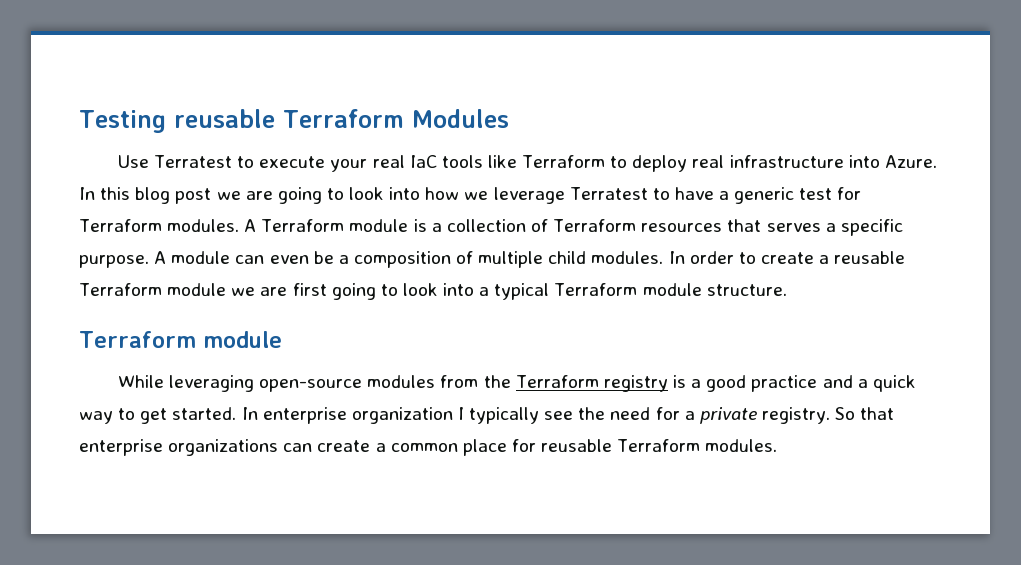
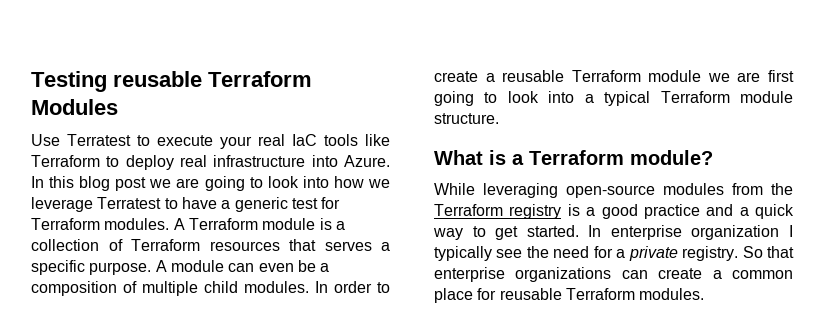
[79,331,282,348] Terraform module -> [434,150,713,165] What is a Terraform module?

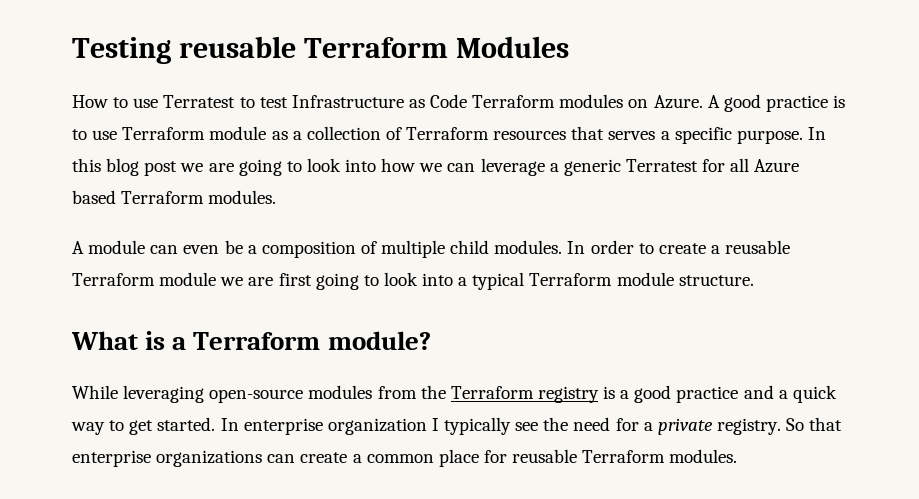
[31,134,390,149] [31,155,390,170] Use Terratest to execute your real IaC tools like Terraform to deploy real infrastructure into Azure. -> [72,94,846,112] [72,126,803,144] How to use Terratest to test Infrastructure as Code Terraform modules on Azure. A good practice is to use Terraform module as a collection of Terraform resources that serves a specific purpose.
[31,197,341,212] [31,218,345,230] [31,239,390,251] [31,260,152,275] leverage Terratest to have a generic test for Terraform modules. A Terraform module is a collection of Terraform resources that serves a specific purpose. -> [447,158,800,176] [72,190,277,204] can leverage a generic Terratest for all Azure based Terraform modules. //

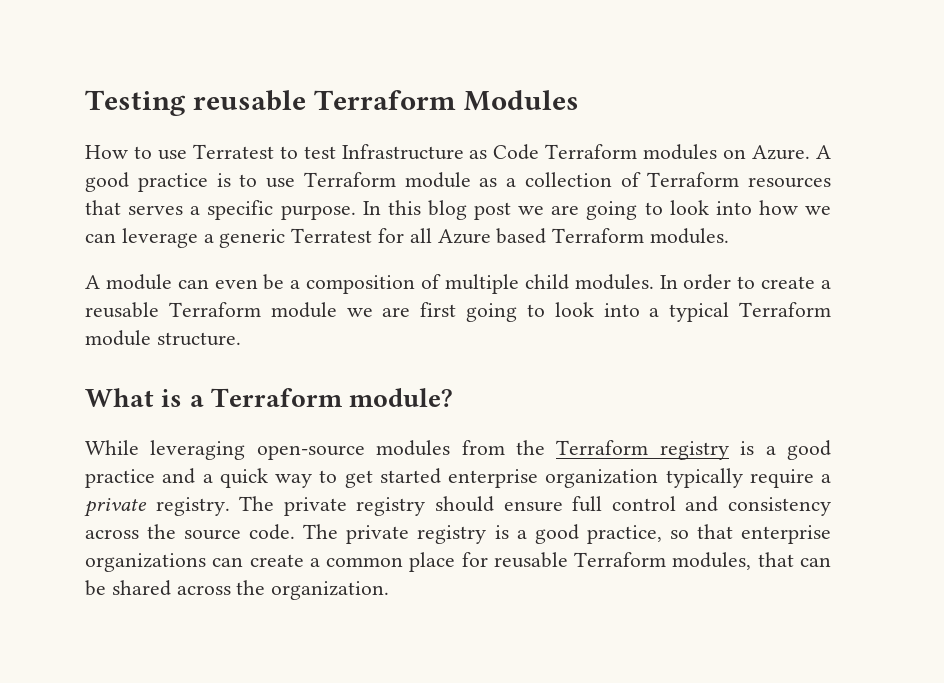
[157,417,805,435] started. In enterprise organization I typically see the need for a private registry. So -> [379,468,831,488] [84,496,832,517] [85,524,689,544] started enterprise organization typically require a private registry. The private registry should ensure full control and consistency across the source code. The private registry is a good practice, so
[669,449,738,463] modules. -> [672,552,831,570] [85,580,390,600] modules, that can be shared across the organization.

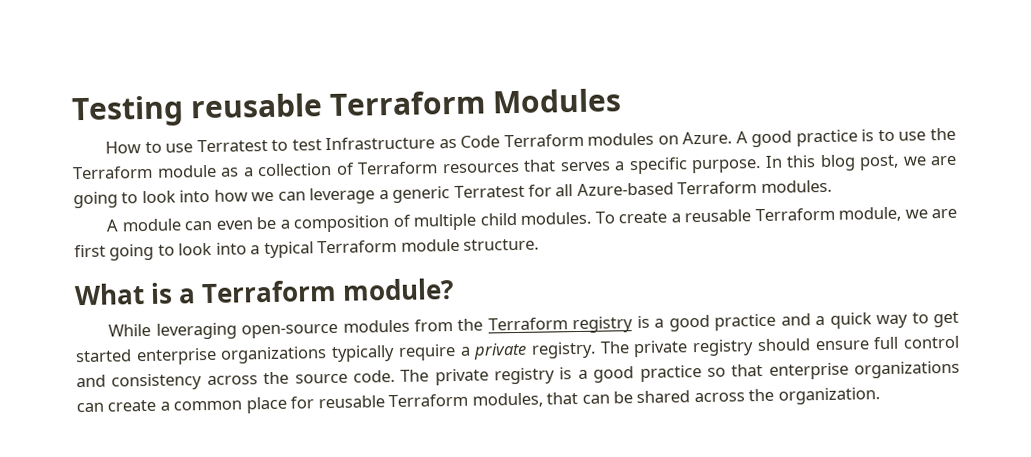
(295, 183) none -> [929,127,956,141] the
[474,202,511,220] post -> [859,154,899,171] post,
[437,228,547,244] Azure based -> [576,182,674,197] Azure-based
[659,274,756,290] In order to -> [594,211,615,224] To
[270,302,337,318] module -> [838,206,902,222] module,
[545,469,659,488] organization -> [220,346,328,364] organizations
[586,525,662,544] practice, -> [639,365,702,383] practice

